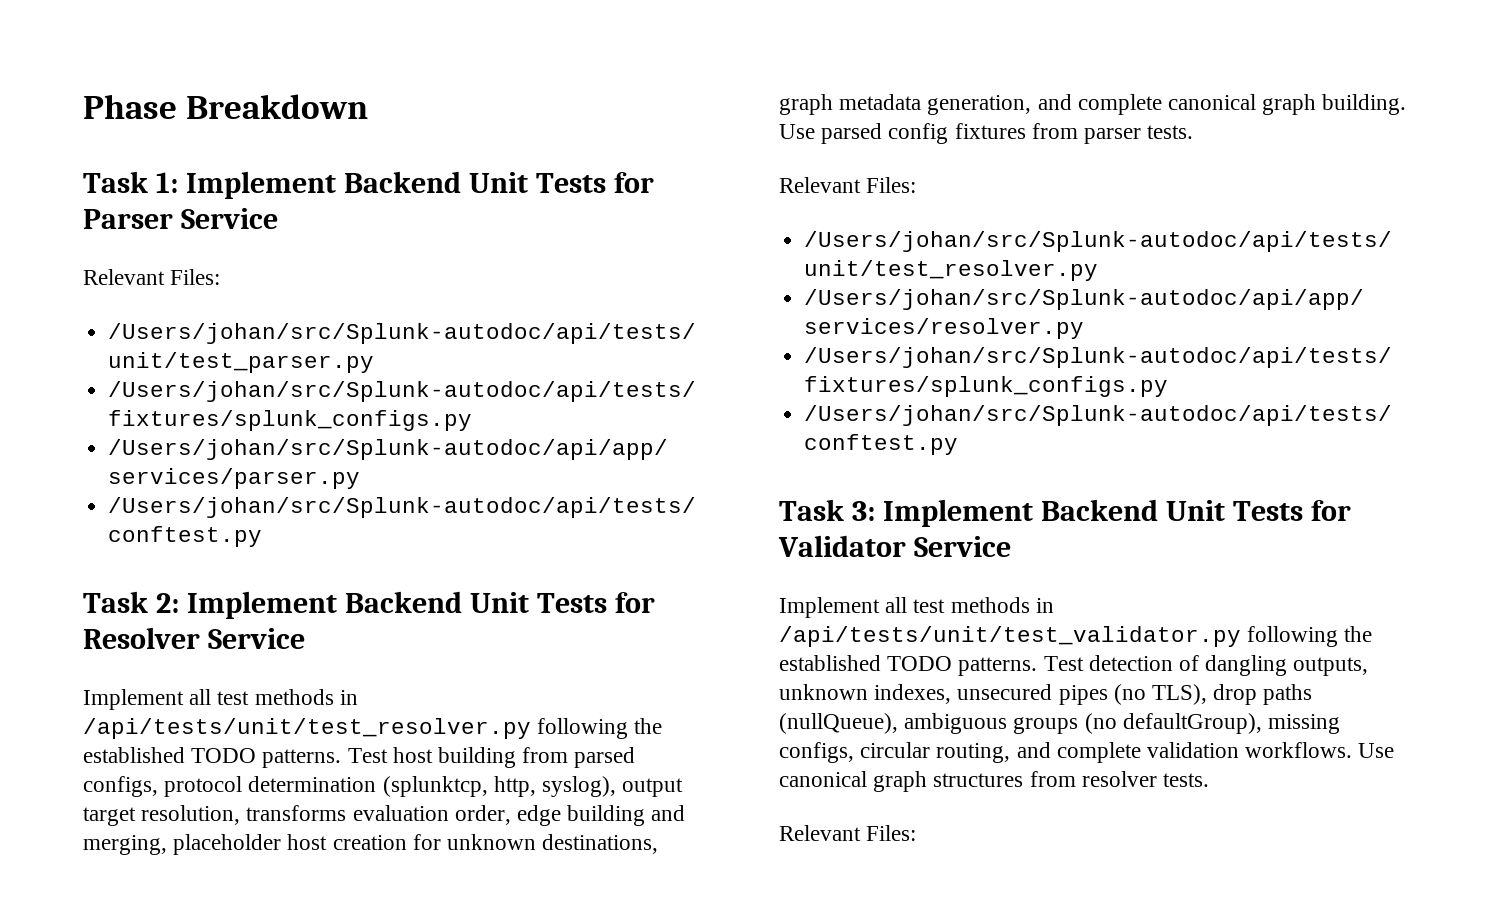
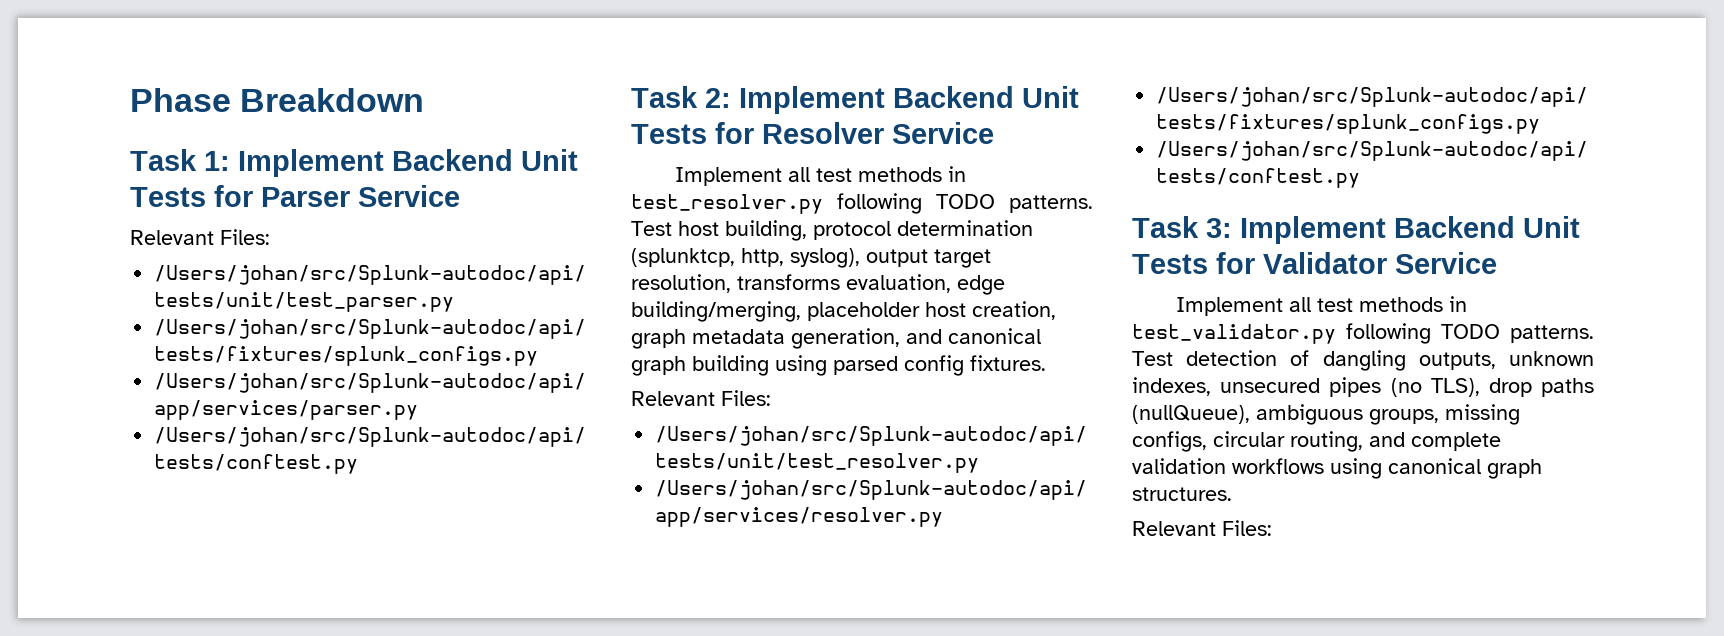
[83,718,663,739] [83,747,636,768] [83,776,158,797] /api/tests/unit/test_resolver.py following the established TODO patterns. Test host building from parsed configs, -> [631,193,1093,214] [631,220,807,241] test_resolver.py following TODO patterns. Test host building,
[352,805,686,826] [83,834,659,855] evaluation order, edge building and merging, placeholder host creation for unknown destinations, -> [846,274,1005,295] [631,301,1056,322] evaluation, edge building/merging, placeholder host creation,
[1077,94,1407,115] [779,123,1194,144] complete canonical graph building. Use parsed config fixtures from parser tests. -> [948,328,1041,344] [631,355,1046,376] canonical graph building using parsed config fixtures.
[779,626,1373,647] [779,655,881,671] /api/tests/unit/test_validator.py following the established -> [1132,323,1431,344] test_validator.py following
[1013,713,1262,734] groups (no defaultGroup), -> [1369,409,1439,425] groups,
[1245,742,1395,758] [779,771,1210,792] workflows. Use canonical graph structures from resolver tests. -> [1232,458,1542,479] [1132,487,1232,501] workflows using canonical graph structures.

